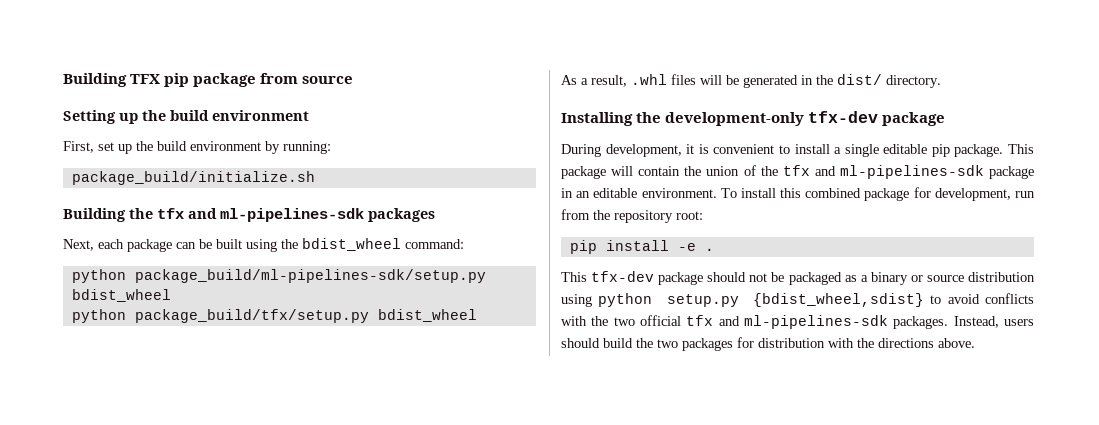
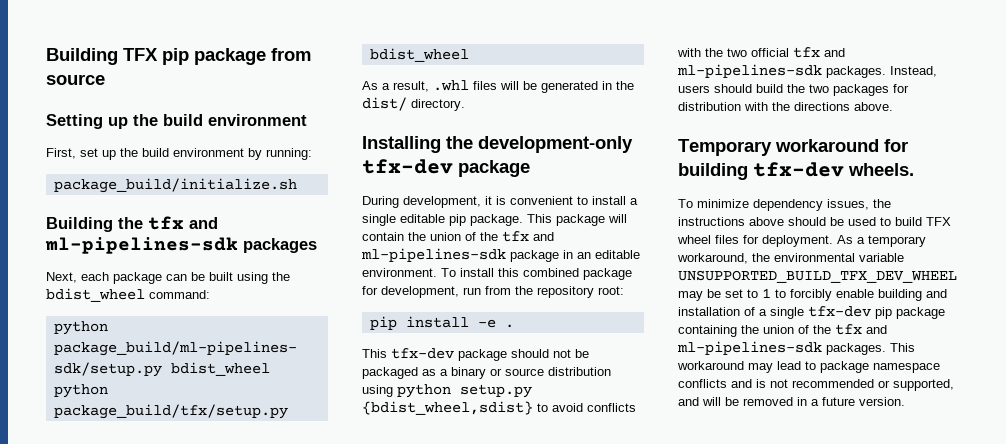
(975, 343) none -> [678,139,908,156] [678,162,914,180] [678,199,891,211] [678,217,951,226] [677,235,926,247] [677,253,904,264] [678,270,957,283] [678,288,947,301] [678,306,945,319] [678,324,887,337] [677,341,915,355] [677,361,940,373] [678,379,954,391] [678,397,905,406] // Temporary workaround for building tfx-dev wheels. // To minimize dependency issues, the instructions above should be used to build TFX wheel files for deployment. As a temporary workaround, the environmental variable UNSUPPORTED_BUILD_TFX_DEV_WHEEL may be set to 1 to forcibly enable building and installation of a single tfx-dev pip package containing the union of the tfx and ml-pipelines-sdk packages. This workaround may lead to package namespace conflicts and is not recommended or supported, and will be removed in a future version.

